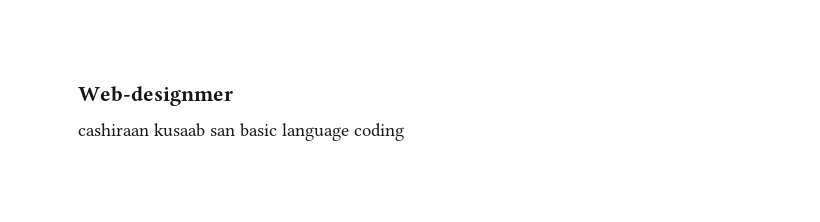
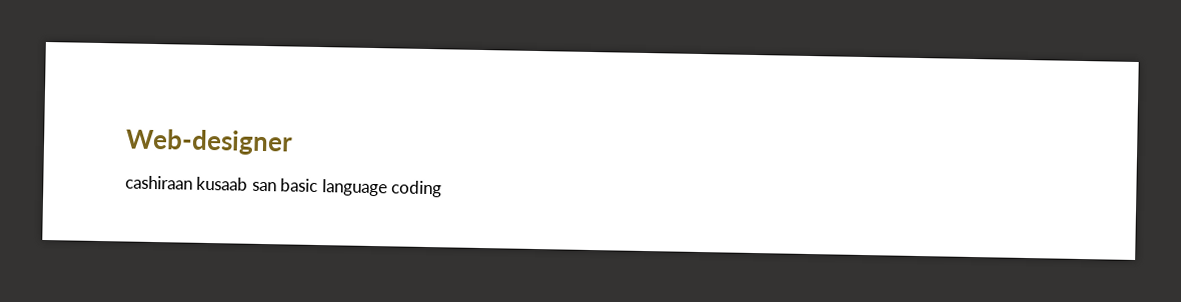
[78,86,233,106] Web-designmer -> [125,128,293,156] Web-designer

